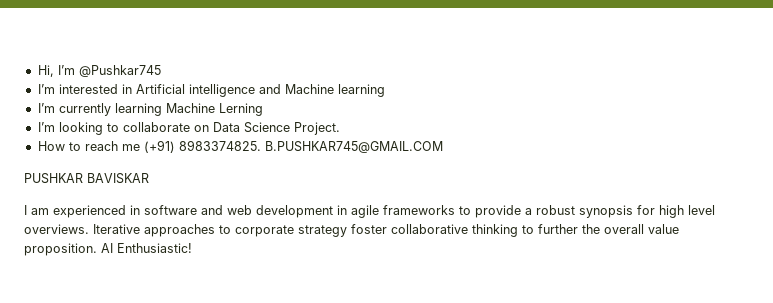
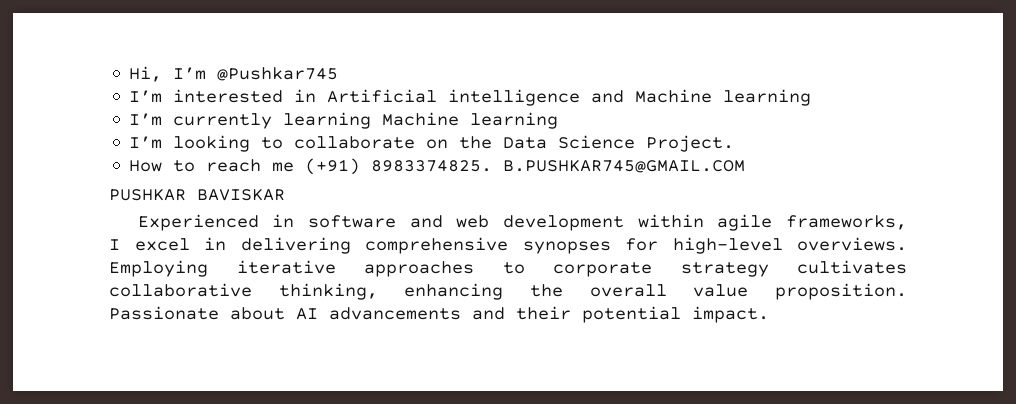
[218,103,263,116] Lerning -> [470,112,559,129] learning
(209, 128) none -> [459,136,493,149] the
[24,205,126,218] I am experienced -> [137,214,259,231] Experienced
[337,205,715,218] [24,224,679,237] [24,243,192,256] in agile frameworks to provide a robust synopsis for high level overviews. Iterative approaches to corporate strategy foster collaborative thinking to further the overall value proposition. AI Enthusiastic! -> [637,214,907,231] [109,237,907,254] [109,260,907,277] [109,283,907,300] [109,306,769,323] within agile frameworks, I excel in delivering comprehensive synopses for high-level overviews. Employing iterative approaches to corporate strategy cultivates collaborative thinking, enhancing the overall value proposition. Passionate about AI advancements and their potential impact.

